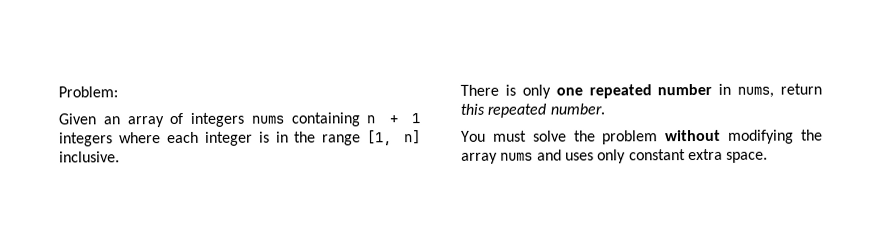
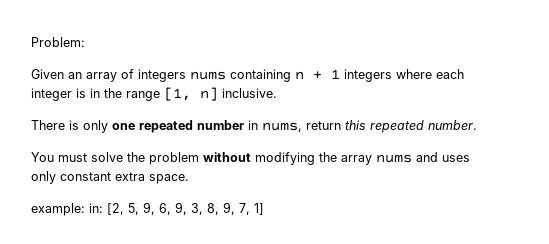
(769, 157) none -> [31,202,264,216] // example: in: [2, 5, 9, 6, 9, 3, 8, 9, 7, 1]

